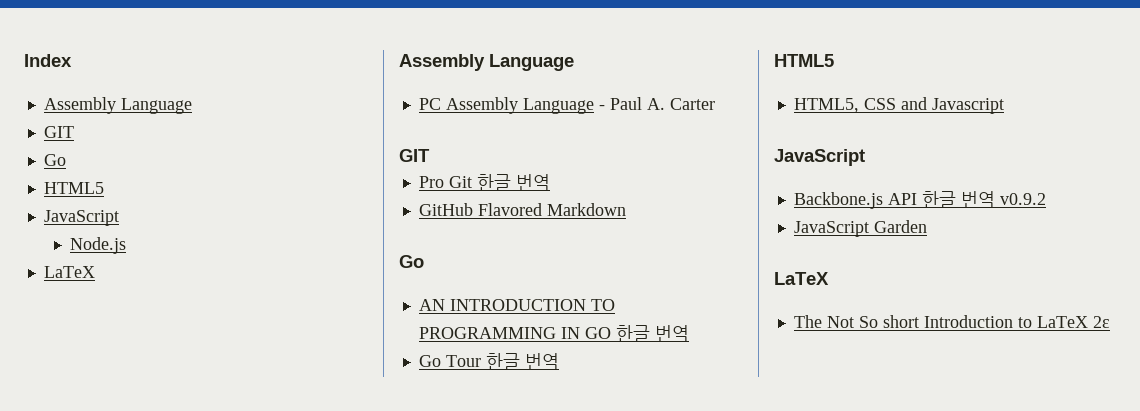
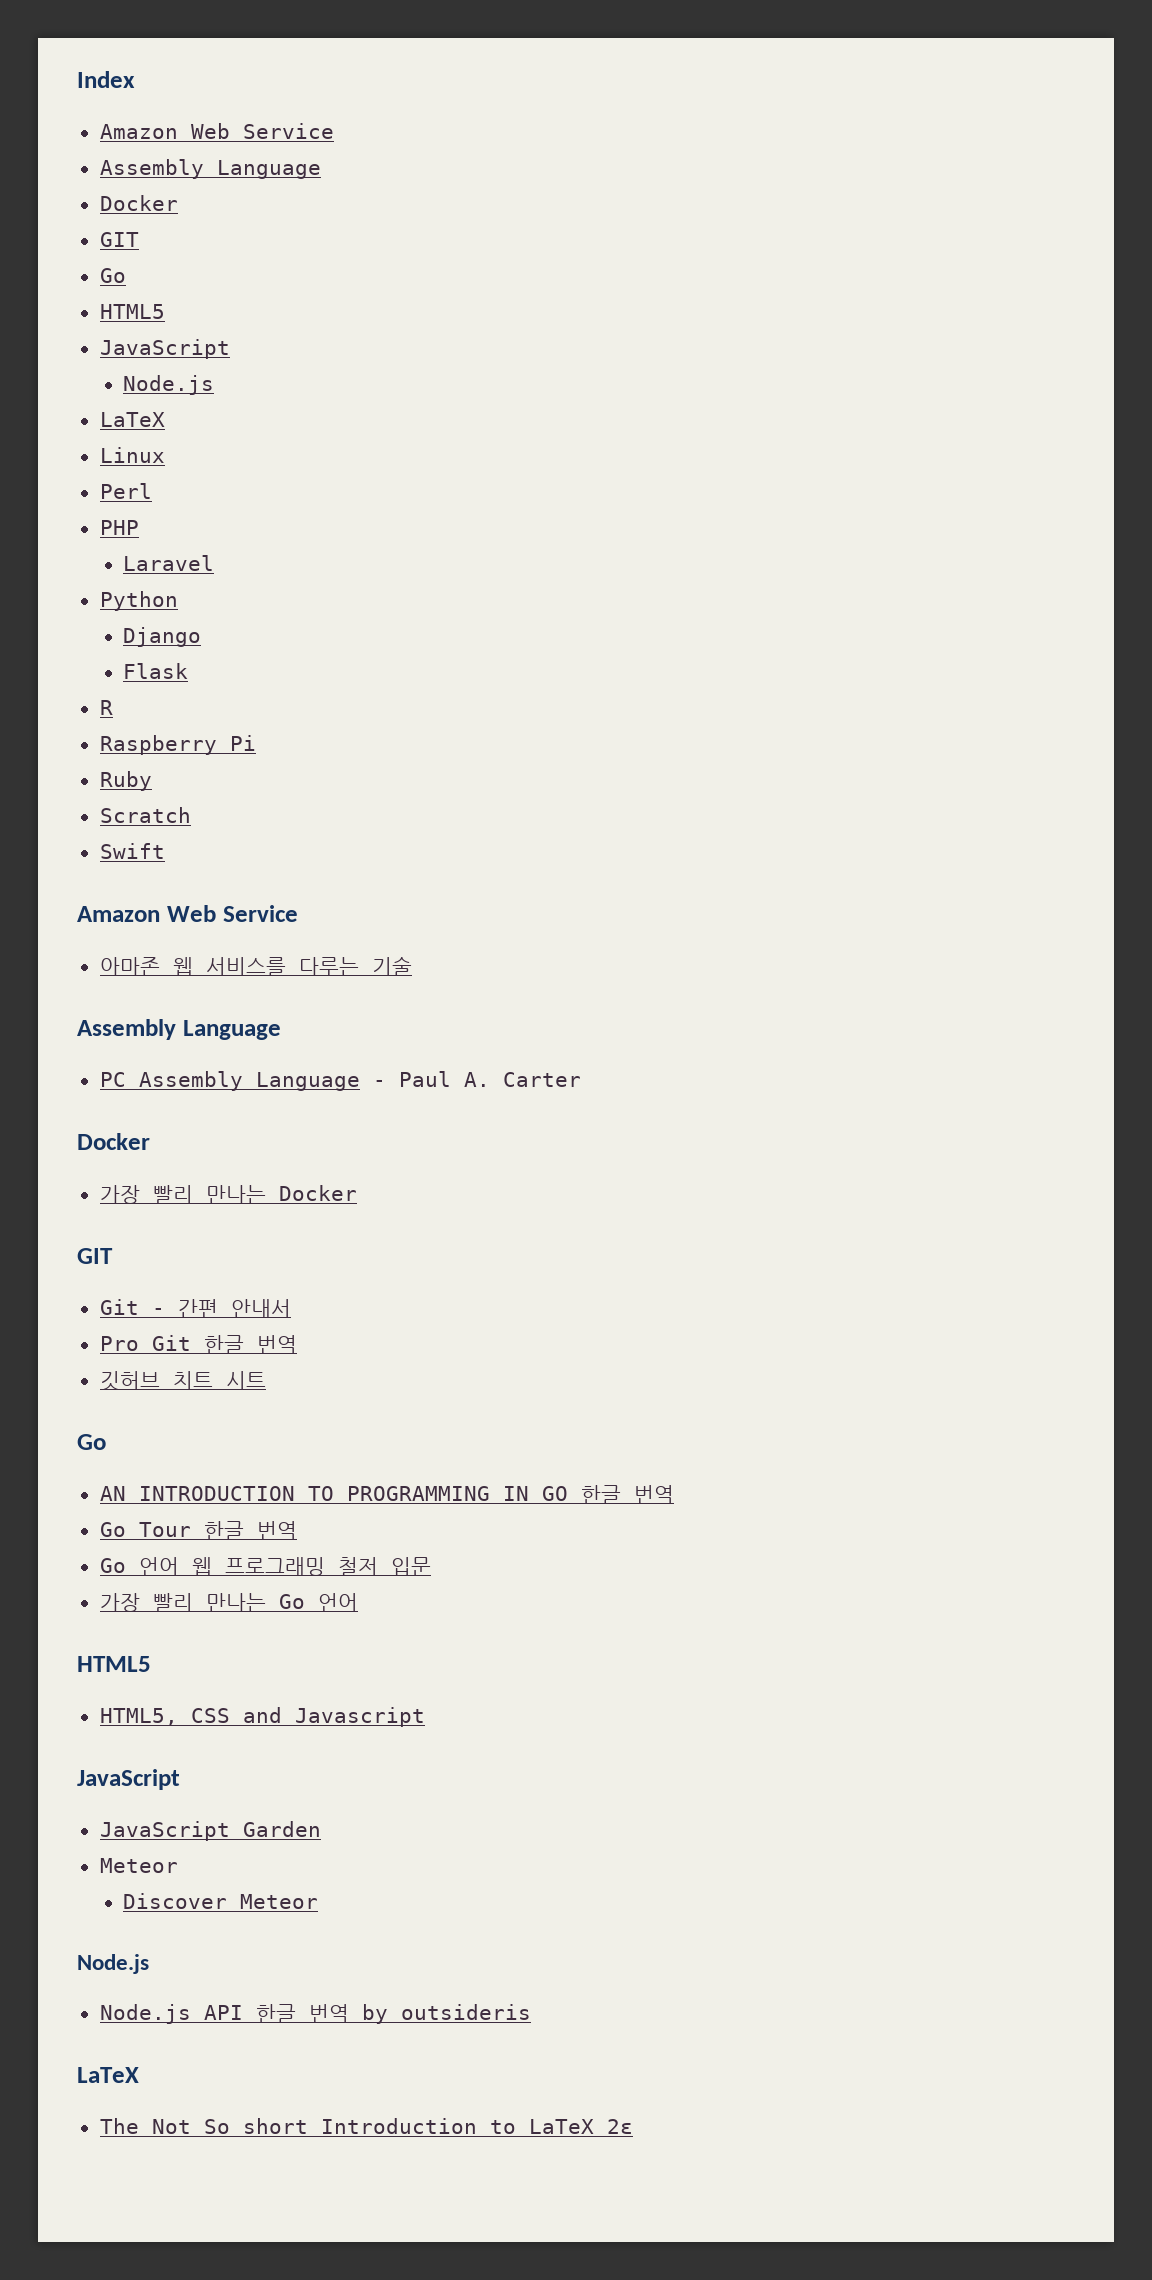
[43,97,192,114] // Assembly Language -> [99,123,334,139] [99,159,321,179] [99,195,178,211] // Amazon Web Service // Assembly Language // Docker
(95, 272) none -> [99,447,165,463] [99,483,152,499] [99,520,139,535] [123,555,215,571] [99,591,178,611] [123,627,202,647] [123,663,189,679] [99,700,113,715] [99,735,256,755] [99,771,152,791] [99,807,191,823] [99,843,165,859] [77,905,298,922] [99,956,412,976] // Linux // Perl // PHP // Laravel // Python // Django // Flask // R // Raspberry Pi // Ruby // Scratch // Swift // Amazon Web Service // 아마존 웹 서비스를 다루는 기술
[399,149,430,162] GIT -> [77,1133,150,1150] [99,1185,357,1204] [77,1248,113,1264] [99,1299,291,1318] Docker // 가장 빨리 만나는 Docker // GIT // Git - 간편 안내서
[418,203,626,216] GitHub Flavored Markdown -> [99,1371,266,1391] 깃허브 치트 시트
(559, 361) none -> [99,1557,431,1576] [99,1593,358,1612] // Go 언어 웹 프로그래밍 철저 입문 // 가장 빨리 만나는 Go 언어
[793,191,1046,209] [793,220,927,237] Backbone.js API 한글 번역 v0.9.2 // JavaScript Garden -> [99,1821,321,1841] [99,1858,178,1873] [123,1893,319,1909] [77,1954,149,1974] [99,2004,531,2024] JavaScript Garden // Meteor // Discover Meteor // Node.js // Node.js API 한글 번역 by outsideris

